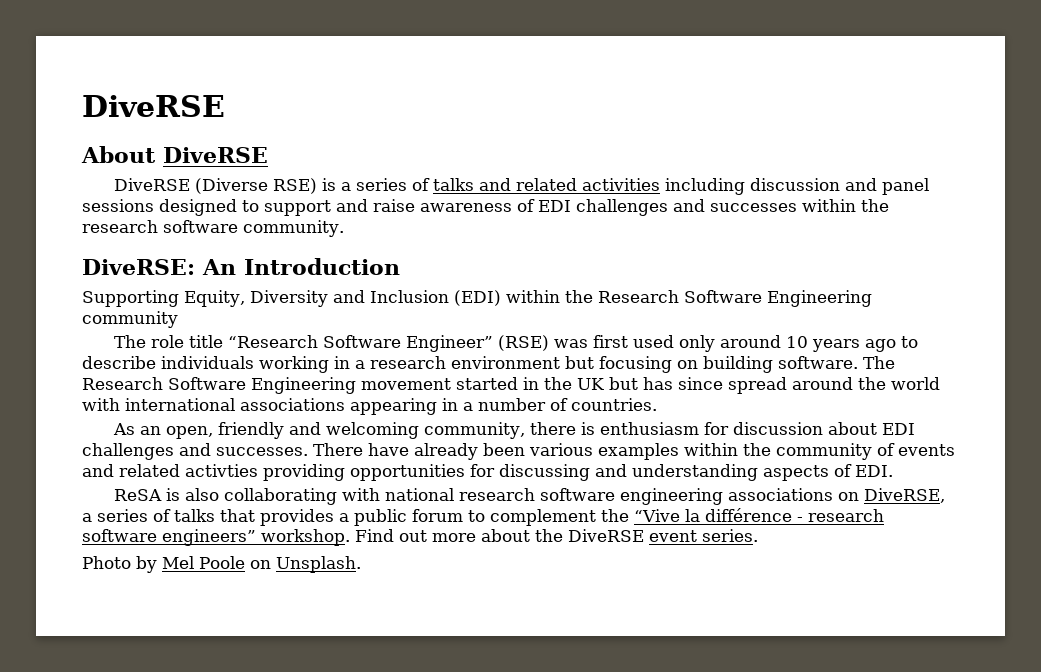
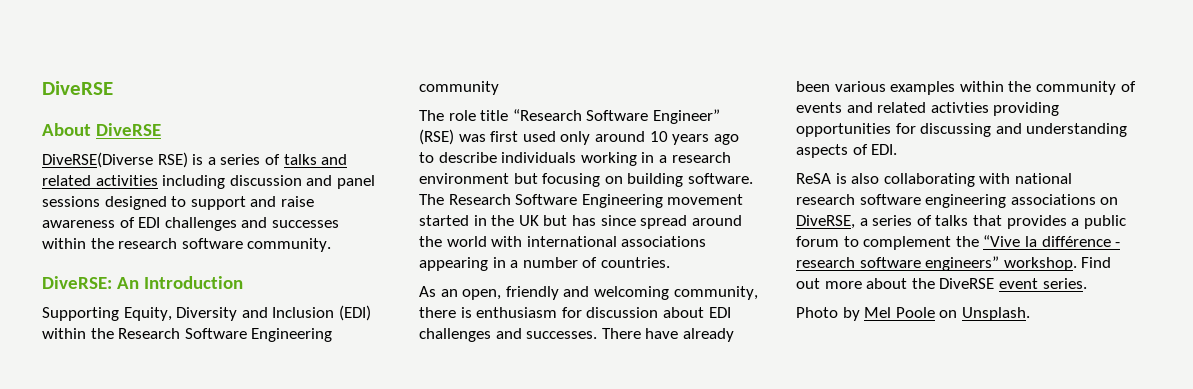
[114,178,269,194] DiveRSE (Diverse -> [42,152,153,168] DiveRSE(Diverse

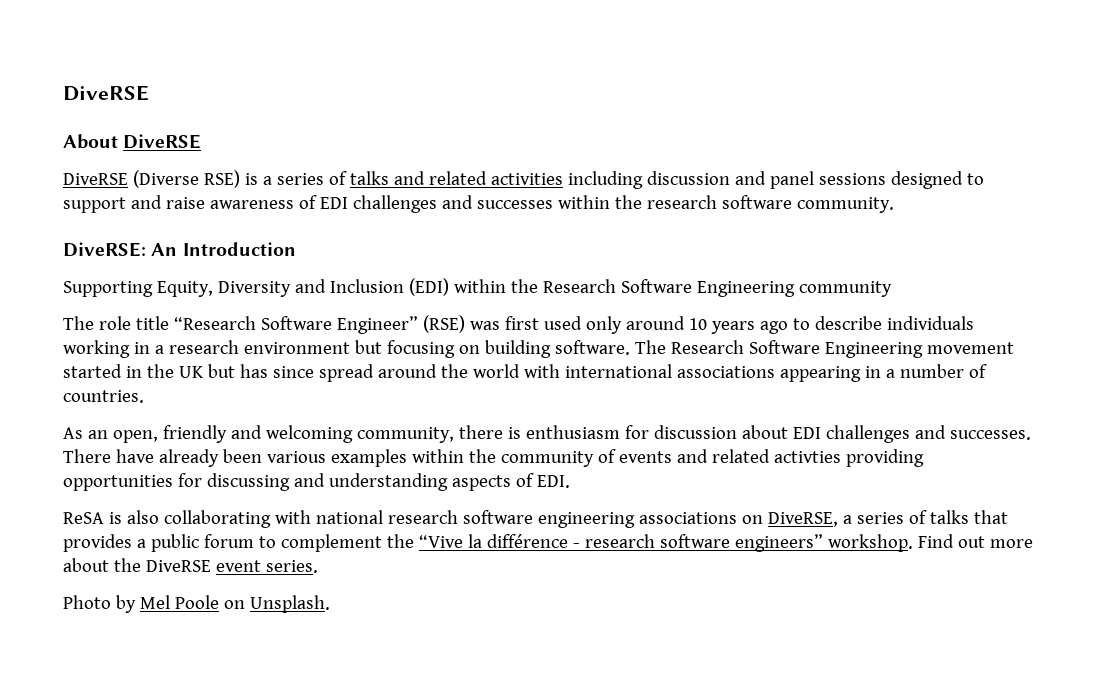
[42,152,153,168] DiveRSE(Diverse -> [63,170,199,188] DiveRSE (Diverse

